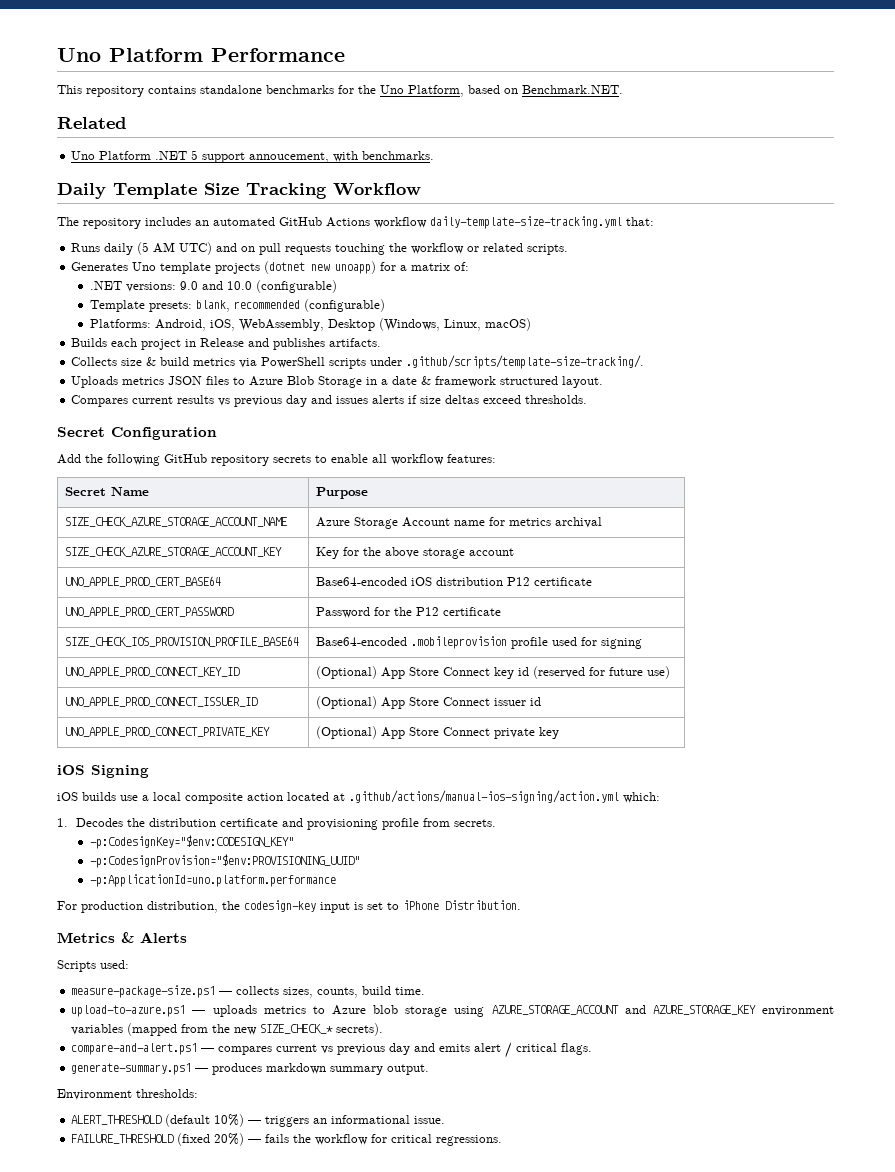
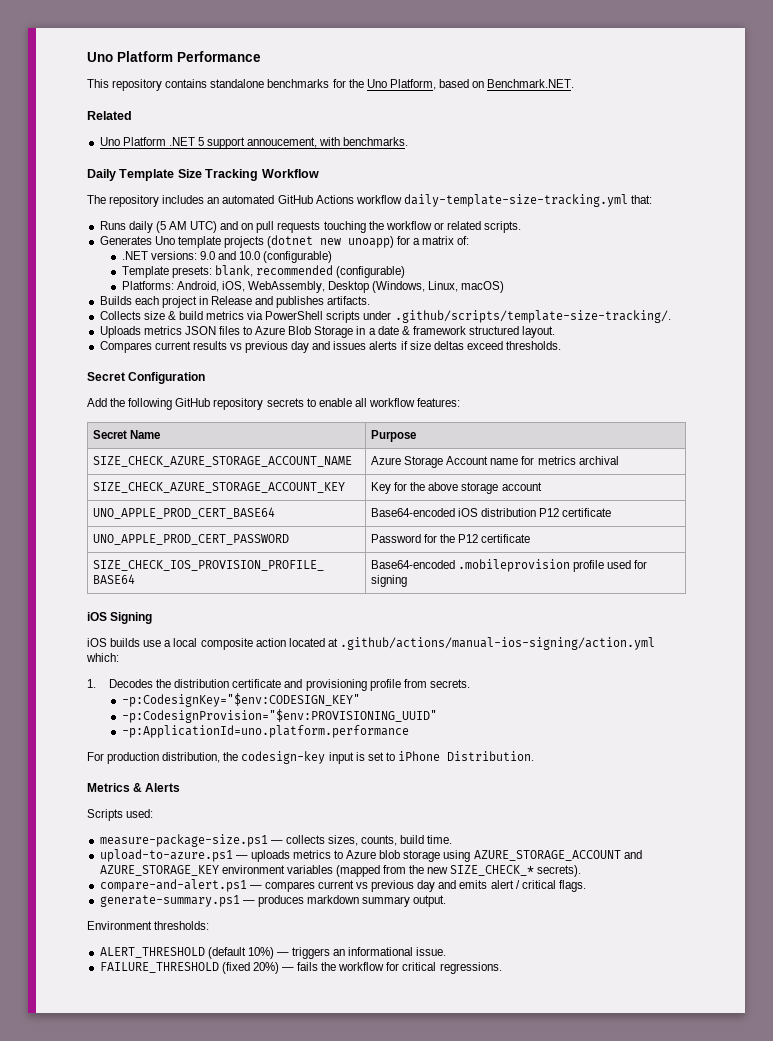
[65,667,241,677] [316,666,671,679] [65,697,259,707] [316,696,542,709] [65,727,271,737] [316,726,560,739] // UNO_APPLE_PROD_CONNECT_KEY_ID | (Optional) App Store Connect key id (reserved for future use) // UNO_APPLE_PROD_CONNECT_ISSUER_ID | (Optional) App Store Connect issuer id // UNO_APPLE_PROD_CONNECT_PRIVATE_KEY | (Optional) App Store Connect private key -> (408, 581) none

